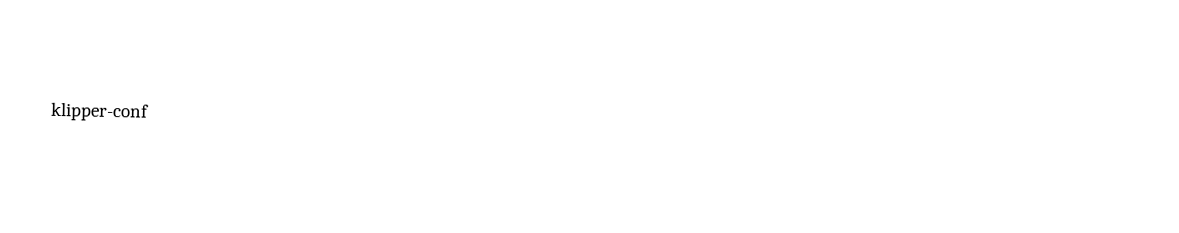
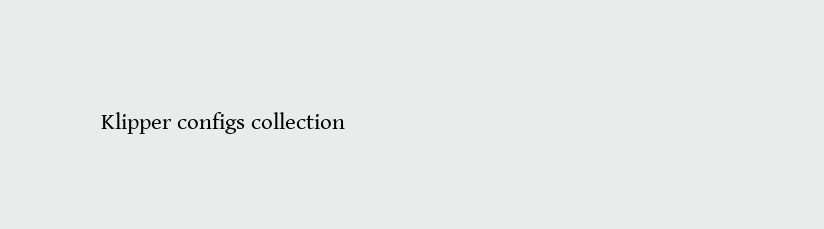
[50,101,149,122] klipper-conf -> [101,112,346,134] Klipper configs collection

